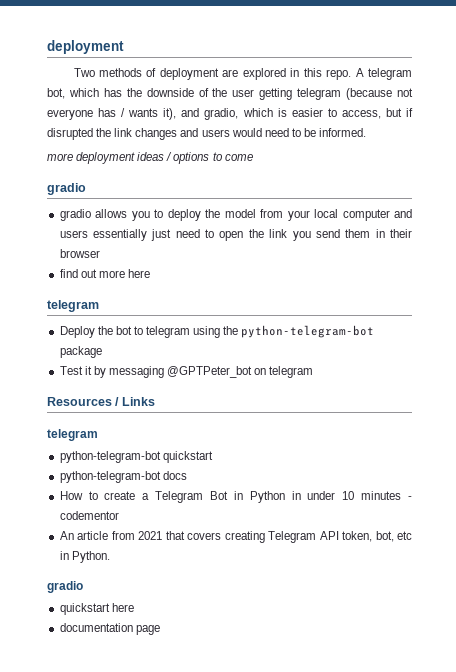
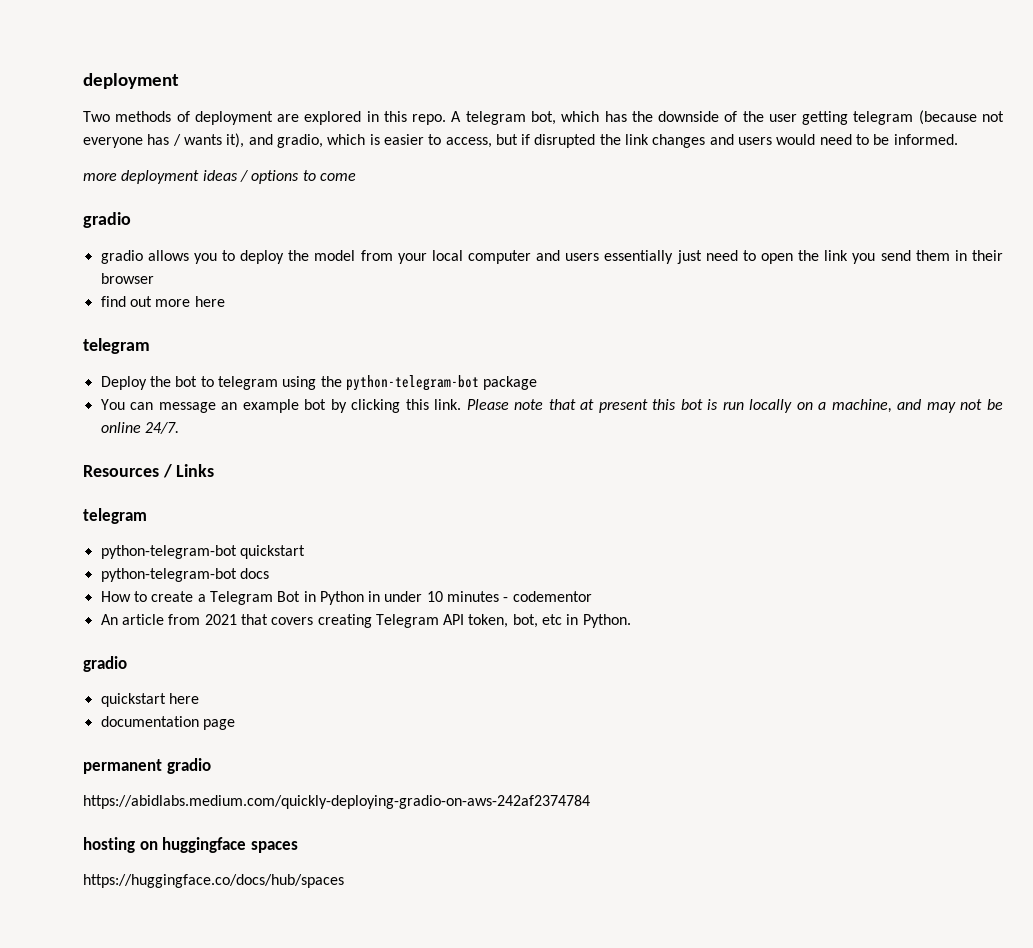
[59,366,314,378] Test it by messaging @GPTPeter_bot on telegram -> [100,399,1004,413] [100,422,179,434] You can message an example bot by clicking this link. Please note that at present this bot is run locally on a machine, and may not be online 24/7.
(160, 630) none -> [83,758,211,774] [83,795,590,809] [83,837,298,853] [83,874,344,888] // permanent gradio // https://abidlabs.medium.com/quickly-deploying-gradio-on-aws-242af2374784 // hosting on huggingface spaces // https://huggingface.co/docs/hub/spaces

